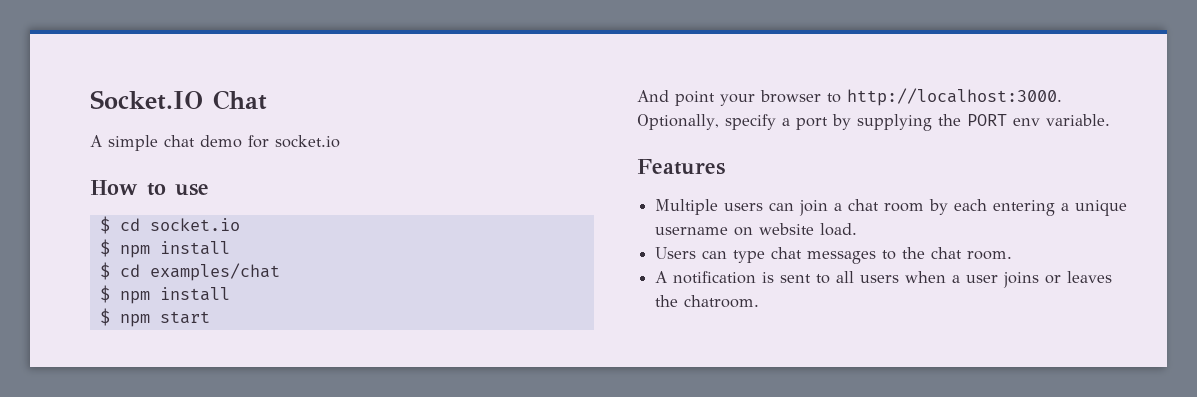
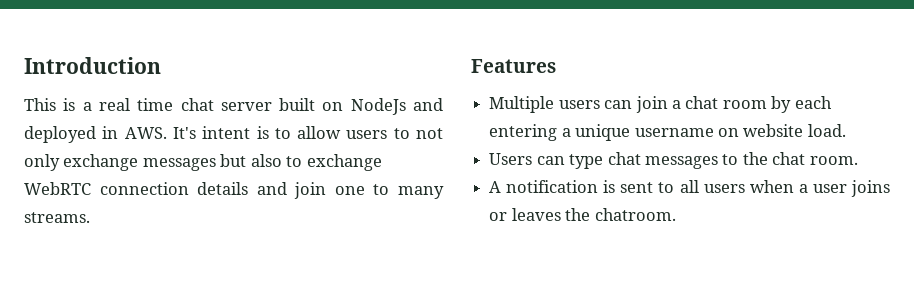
[90,90,267,110] [90,135,340,151] [90,180,209,196] [99,216,240,234] [99,239,230,258] [99,262,280,281] [99,285,230,304] [99,308,210,327] [637,88,1062,106] [637,114,1110,131] Socket.IO Chat // A simple chat demo for socket.io // How to use // $ cd socket.io // $ npm install // $ cd examples/chat // $ npm install // $ npm start // And point your browser to http://localhost:3000. Optionally, specify a port by supplying the PORT env variable. -> [24,57,161,74] [24,98,444,115] [24,126,444,143] [24,154,382,171] [24,182,444,199] [24,212,90,223] Introduction // This is a real time chat server built on NodeJs and deployed in AWS. It's intent is to allow users to not only exchange messages but also to exchange WebRTC connection details and join one to many streams.

